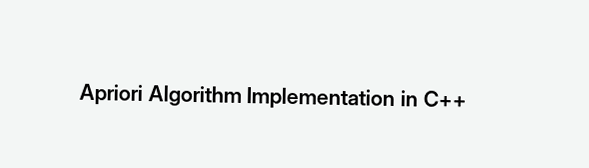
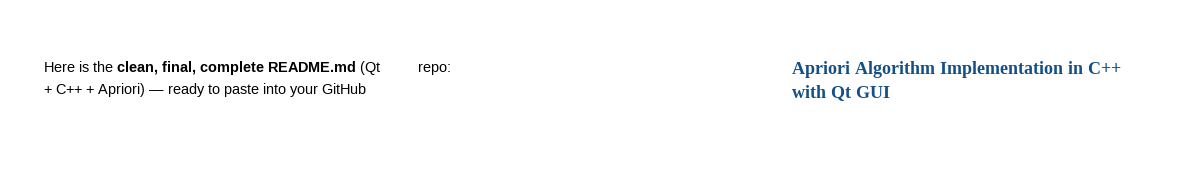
(79, 94) none -> [44,61,380,75] [44,83,366,97] [418,63,451,75] Here is the clean, final, complete README.md (Qt + C++ + Apriori) — ready to paste into your GitHub repo: //
(467, 99) none -> [792,85,890,101] with Qt GUI

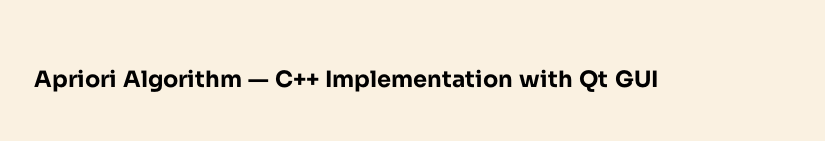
[44,61,380,75] [44,83,366,97] [418,63,451,75] [792,61,1121,78] Here is the clean, final, complete README.md (Qt + C++ + Apriori) — ready to paste into your GitHub repo: // Apriori Algorithm Implementation in C++ -> [34,69,514,92] Apriori Algorithm — C++ Implementation

